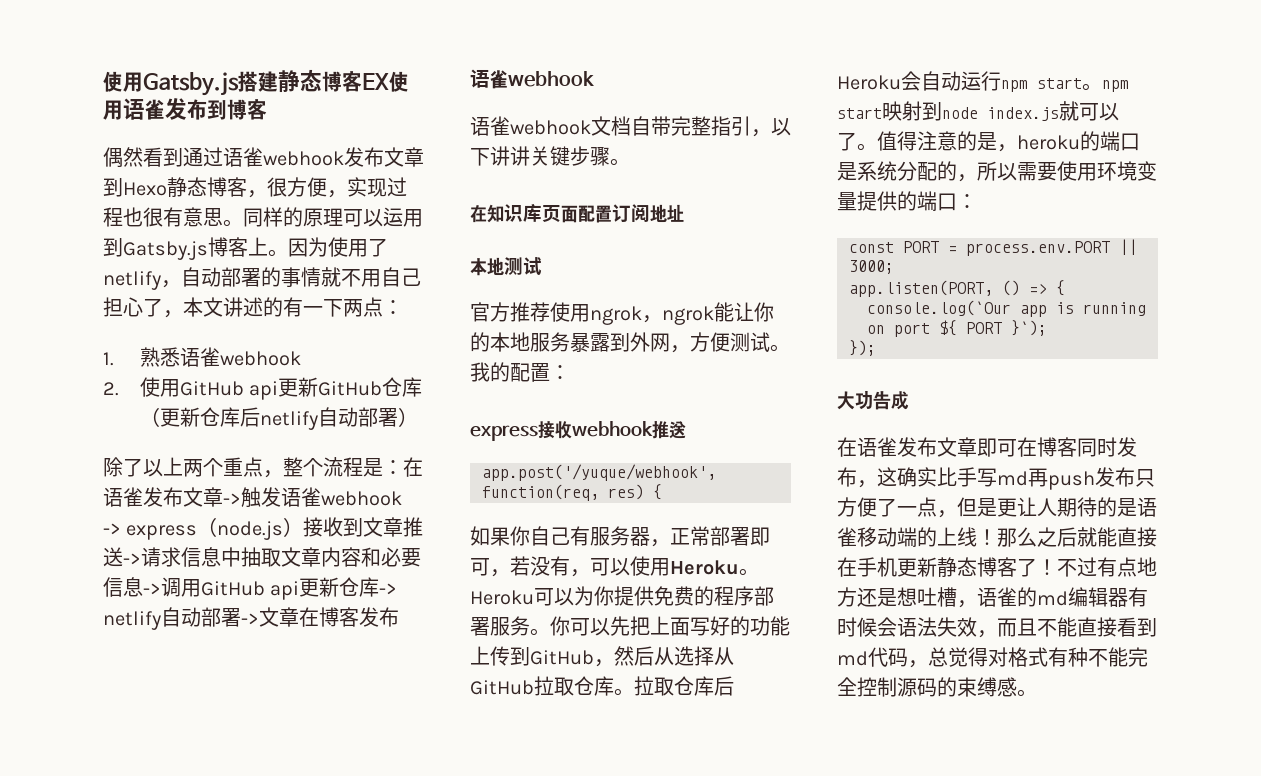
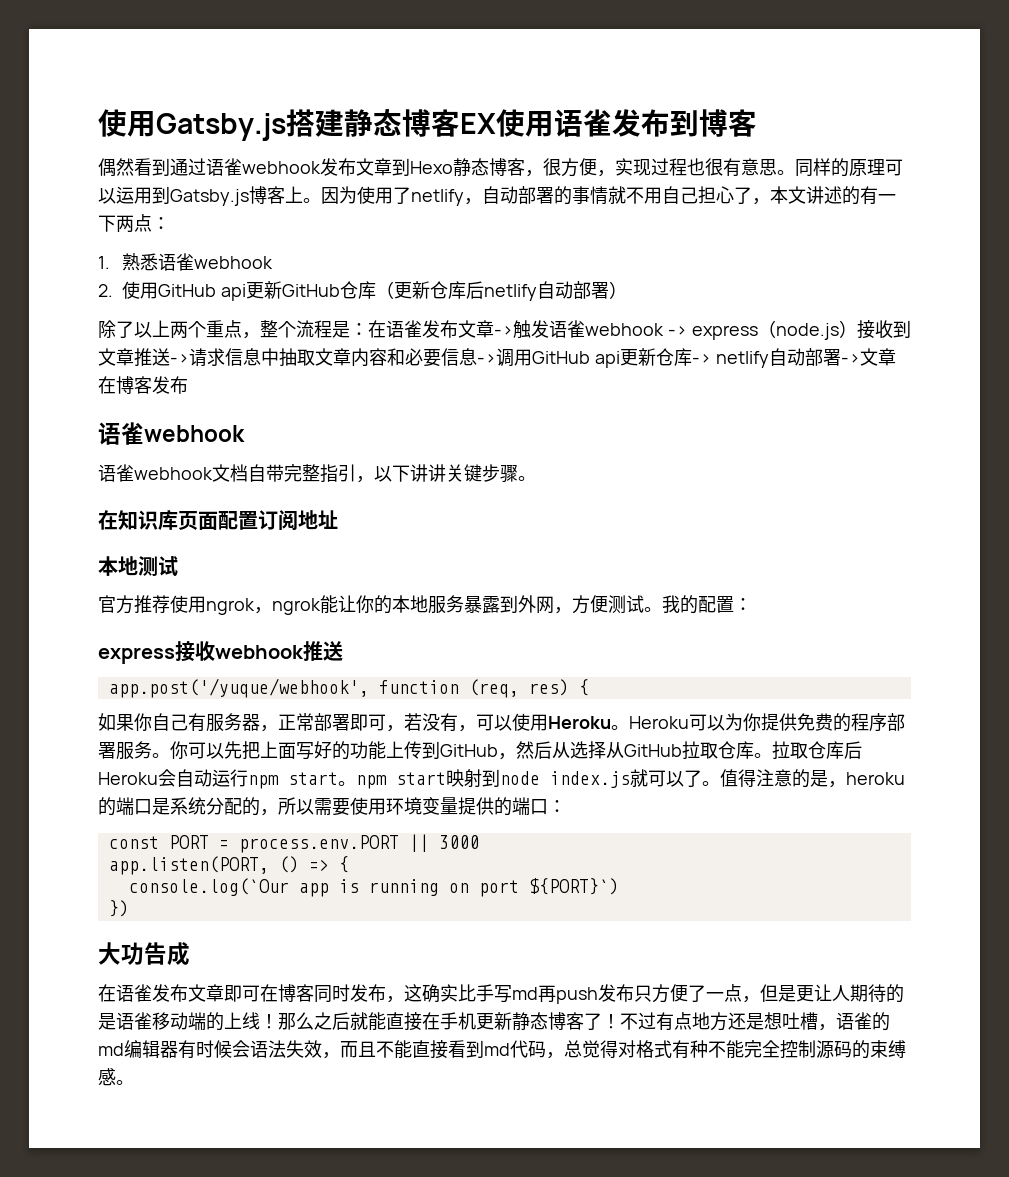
[482,484,599,501] function(req, -> [378,679,519,698] function (req,
[849,260,894,274] 3000; -> [438,835,479,849] 3000
[939,320,1047,336] [849,340,876,356] ${ PORT }`); // }); -> [528,878,619,895] [108,900,129,917] ${PORT}`) // })

